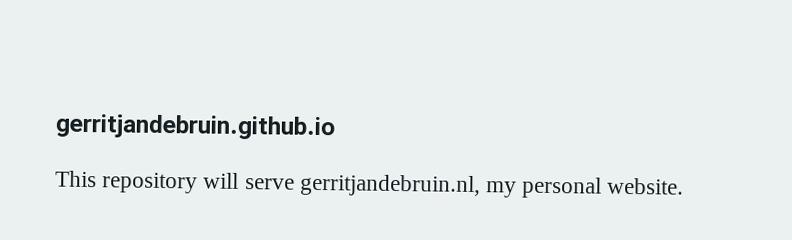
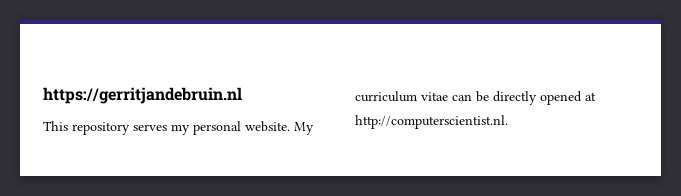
[55,113,336,141] gerritjandebruin.github.io -> [43,87,242,104] https://gerritjandebruin.nl
[203,172,685,199] will serve gerritjandebruin.nl, my personal website. -> [133,121,314,135] [355,91,596,105] [355,115,508,129] serves my personal website. My curriculum vitae can be directly opened at http://computerscientist.nl.

